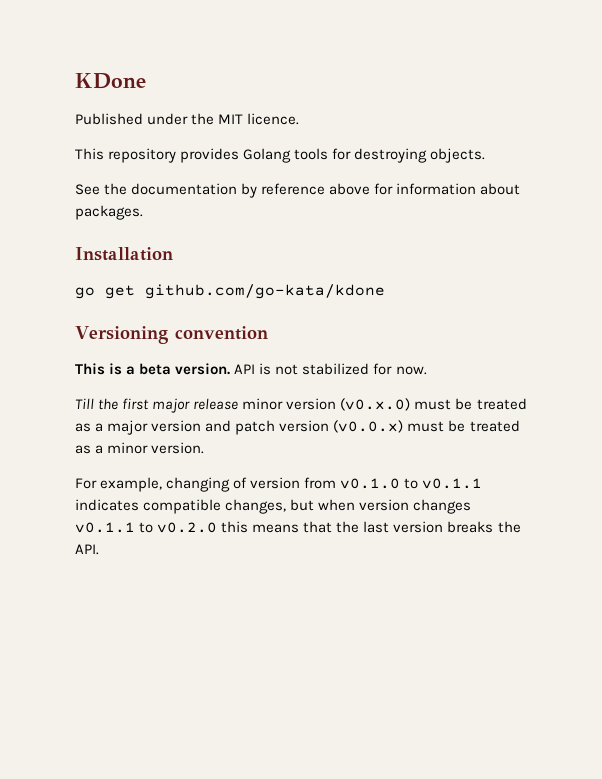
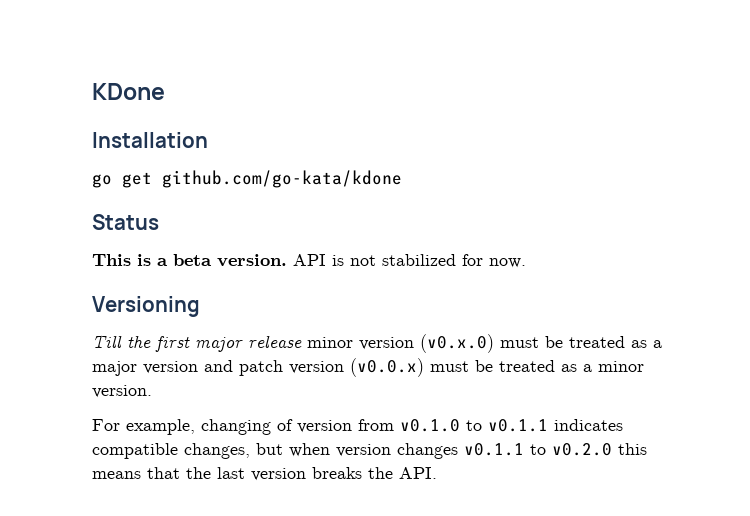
[75,113,300,125] [75,148,486,163] [75,183,521,198] [75,205,143,220] // Published under the MIT licence. // This repository provides Golang tools for destroying objects. // See the documentation by reference above for information about packages. -> (165, 91) none
[75,326,268,344] Versioning convention -> [92,214,159,230] Status
(427, 370) none -> [92,296,200,317] // Versioning

